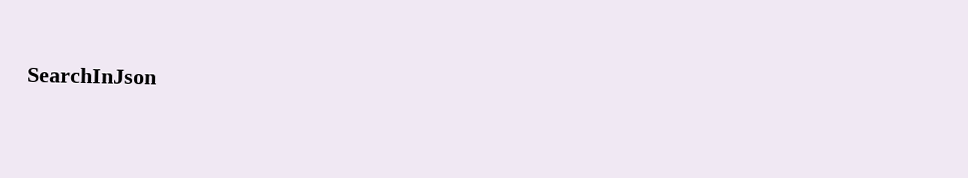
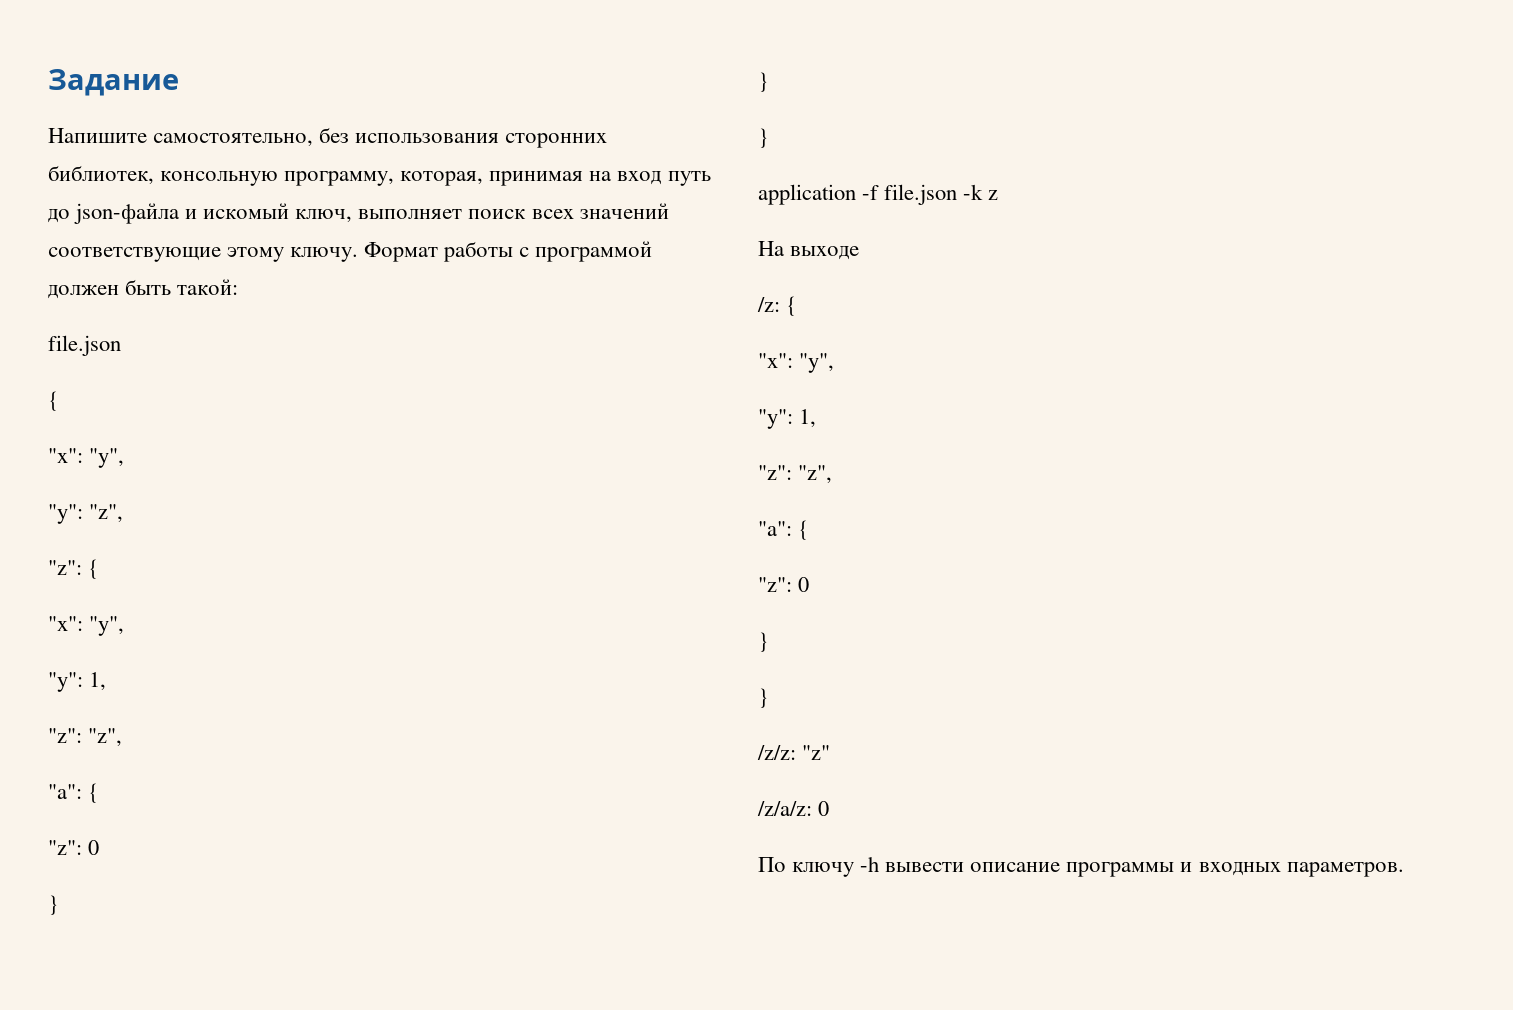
[27,66,157,85] SearchInJson -> [48,69,179,96] [48,127,608,148] [48,165,711,186] [48,203,669,224] [48,241,653,262] [48,279,239,299] [48,335,121,356] [48,391,59,411] [48,448,125,468] [48,504,124,524] [48,559,100,579] [48,616,125,636] [48,672,107,692] [48,728,123,747] [48,783,100,803] [48,840,100,855] [48,895,59,915] [758,72,769,92] [758,128,769,148] [758,184,999,205] [758,241,860,260] [757,296,798,316] [758,353,835,373] [758,409,817,429] [758,465,833,484] [758,520,810,540] [758,577,810,592] [758,632,769,652] [758,688,769,708] [757,745,831,760] [757,801,830,816] [758,856,1404,877] Задание // Напишите самостоятельно, без использования сторонних библиотек, консольную программу, которая, принимая на вход путь до json-файла и искомый ключ, выполняет поиск всех значений соответствующие этому ключу. Формат работы с программой должен быть такой: // file.json // { // "x": "y", // "y": "z", // "z": { // "x": "y", // "y": 1, // "z": "z", // "a": { // "z": 0 // } // } // } // application -f file.json -k z // На выходе // /z: { // "x": "y", // "y": 1, // "z": "z", // "a": { // "z": 0 // } // } // /z/z: "z" // /z/a/z: 0 // По ключу -h вывести описание программы и входных параметров.

